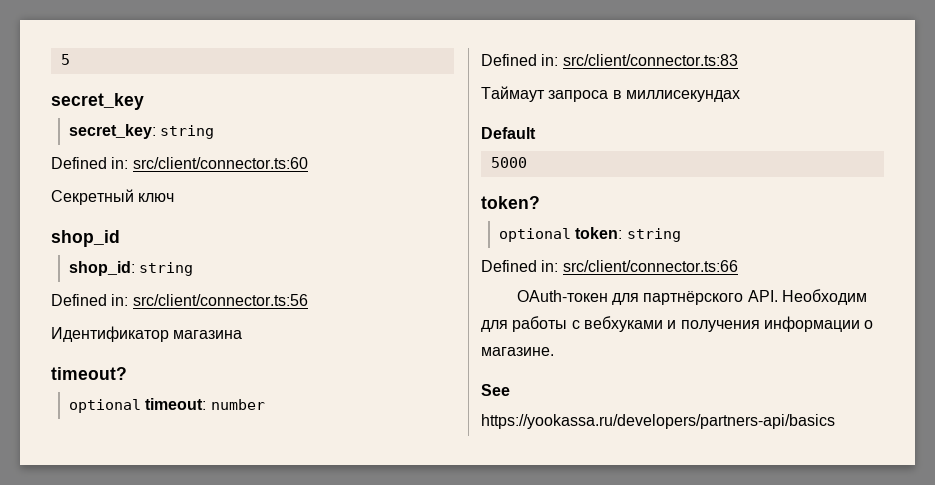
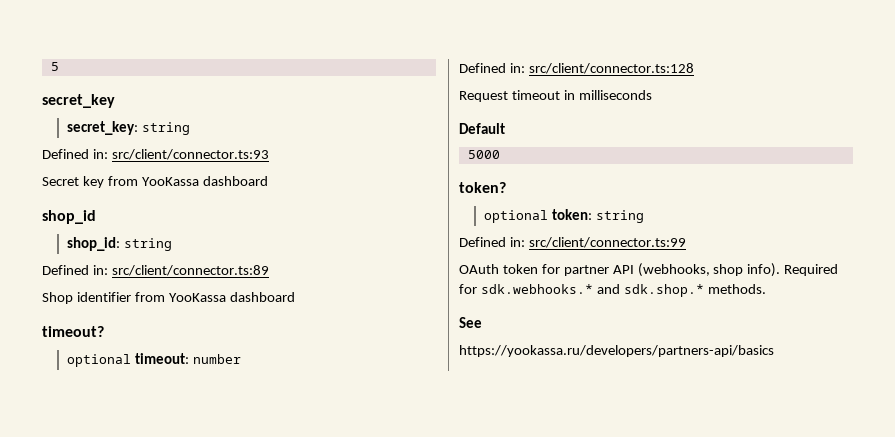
[132,157,308,169] [51,189,175,205] src/client/connector.ts:60 // Секретный ключ -> [111,149,269,160] [42,176,268,188] src/client/connector.ts:93 // Secret key from YooKassa dashboard
[132,294,308,306] [51,326,243,342] src/client/connector.ts:56 // Идентификатор магазина -> [111,265,269,276] [42,292,295,304] src/client/connector.ts:89 // Shop identifier from YooKassa dashboard
[562,54,738,66] [481,86,740,102] src/client/connector.ts:83 // Таймаут запроса в миллисекундах -> [528,63,694,74] [459,90,652,102] src/client/connector.ts:128 // Request timeout in milliseconds
[562,260,738,272] [516,289,867,305] [481,316,874,332] [481,347,554,356] src/client/connector.ts:66 // OAuth-токен для партнёрского API. Необходим для работы с вебхуками и получения информации о магазине. -> [528,237,686,248] [459,263,839,277] [459,284,766,297] src/client/connector.ts:99 // OAuth token for partner API (webhooks, shop info). Required for sdk.webhooks.* and sdk.shop.* methods.

